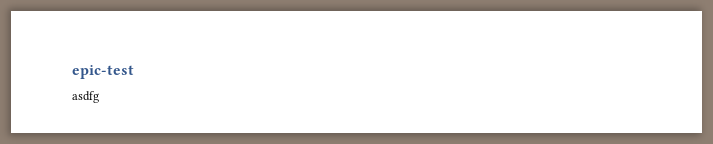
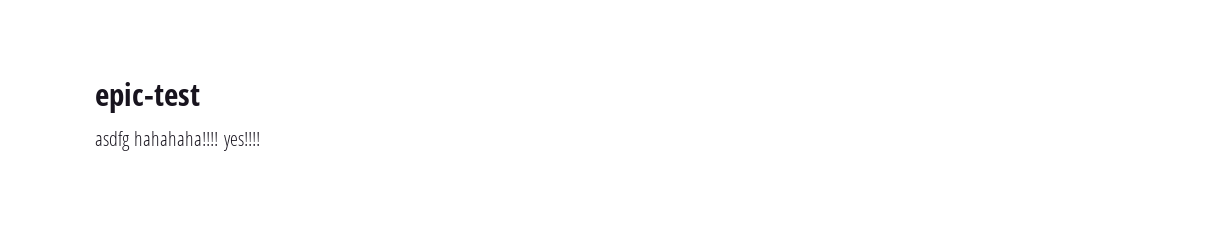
(99, 97) none -> [134,131,260,151] hahahaha!!!! yes!!!!

